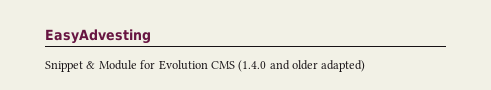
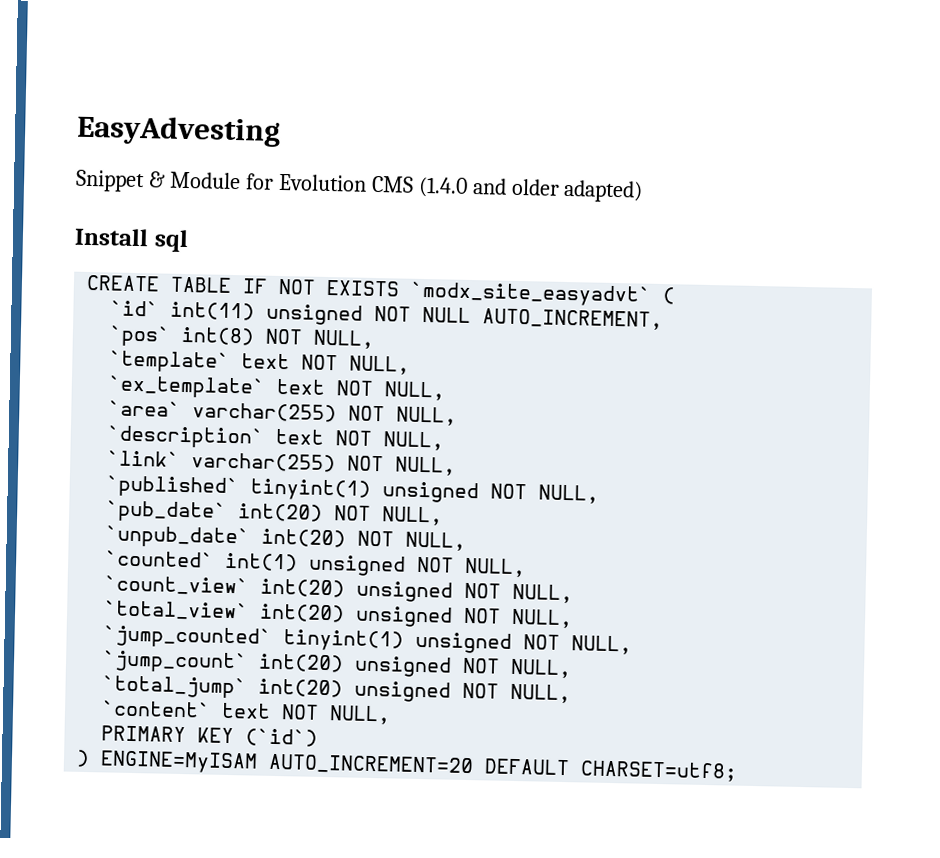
(366, 66) none -> [74,227,189,253] [86,274,677,307] [110,300,664,331] [109,325,376,349] [109,350,411,375] [108,375,446,401] [108,400,458,426] [107,425,445,451] [107,450,457,476] [106,475,600,504] [106,500,444,526] [105,525,467,551] [105,550,527,578] [104,575,574,604] [103,600,574,629] [103,625,633,655] [102,650,573,679] [102,675,572,704] [101,700,392,725] [101,725,319,747] [76,749,739,782] // Install sql // CREATE TABLE IF NOT EXISTS `modx_site_easyadvt` ( // `id` int(11) unsigned NOT NULL AUTO_INCREMENT, // `pos` int(8) NOT NULL, // `template` text NOT NULL, // `ex_template` text NOT NULL, // `area` varchar(255) NOT NULL, // `description` text NOT NULL, // `link` varchar(255) NOT NULL, // `published` tinyint(1) unsigned NOT NULL, // `pub_date` int(20) NOT NULL, // `unpub_date` int(20) NOT NULL, // `counted` int(1) unsigned NOT NULL, // `count_view` int(20) unsigned NOT NULL, // `total_view` int(20) unsigned NOT NULL, // `jump_counted` tinyint(1) unsigned NOT NULL, // `jump_count` int(20) unsigned NOT NULL, // `total_jump` int(20) unsigned NOT NULL, // `content` text NOT NULL, // PRIMARY KEY (`id`) // ) ENGINE=MyISAM AUTO_INCREMENT=20 DEFAULT CHARSET=utf8;

